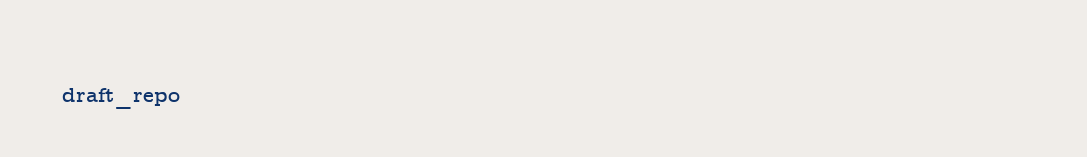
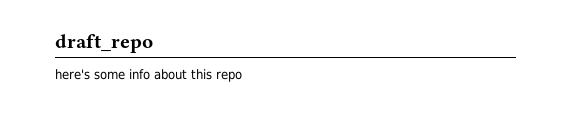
(180, 98) none -> [55,69,242,82] // here's some info about this repo

